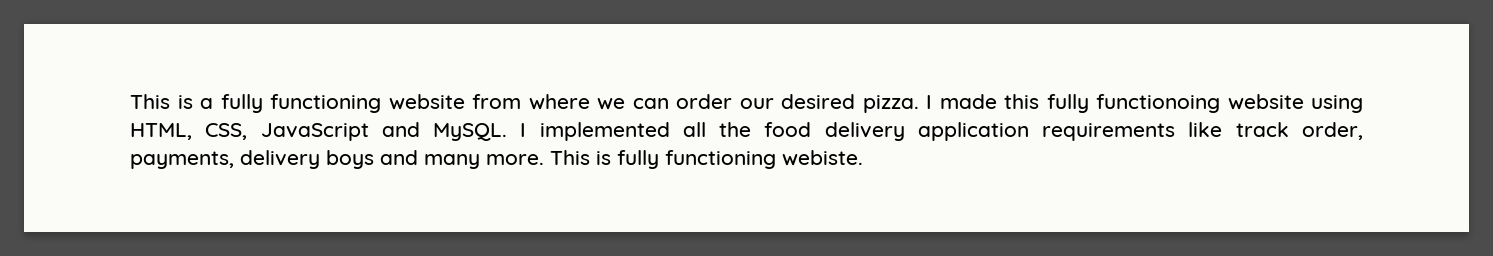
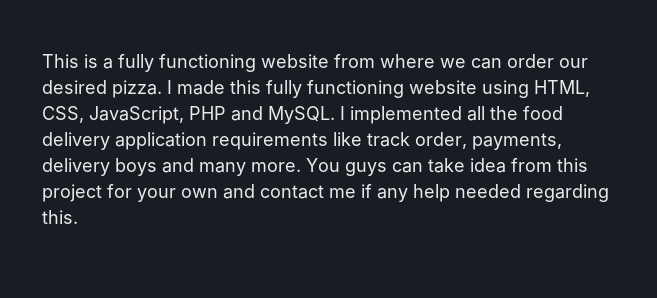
[1096,94,1220,113] functionoing -> [307,80,404,98] functioning
[260,123,369,141] JavaScript -> [89,106,226,124] JavaScript, PHP
[550,150,863,169] This is fully functioning webiste. -> [306,158,588,176] [42,184,609,202] [42,210,78,224] You guys can take idea from this project for your own and contact me if any help needed regarding this.

